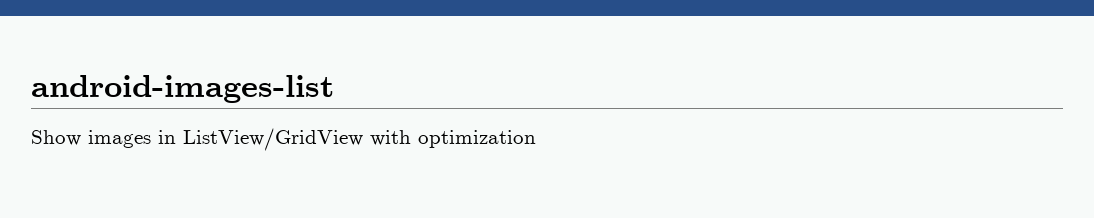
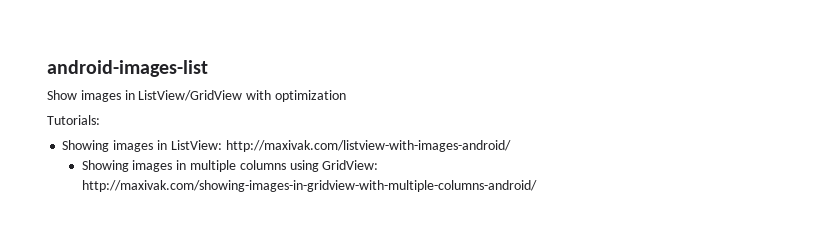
(536, 139) none -> [47,115,100,125] [62,140,511,152] [81,160,379,172] [81,180,537,192] // Tutorials: // Showing images in ListView: http://maxivak.com/listview-with-images-android/ // Showing images in multiple columns using GridView: http://maxivak.com/showing-images-in-gridview-with-multiple-columns-android/

